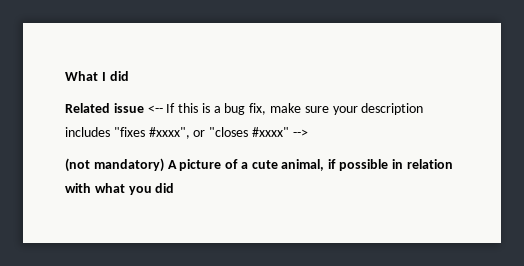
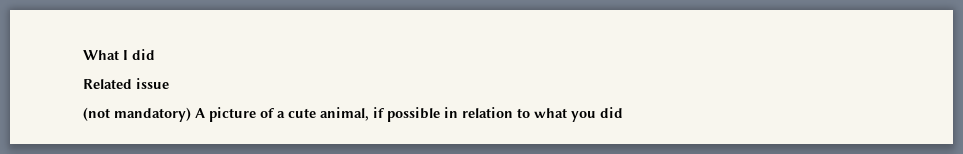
[147,103,424,115] [65,127,308,139] <-- If this is a bug fix, make sure your description includes "fixes #xxxx", or "closes #xxxx" --> -> (169, 83) none
[65,183,91,193] with -> [517,108,530,118] to

